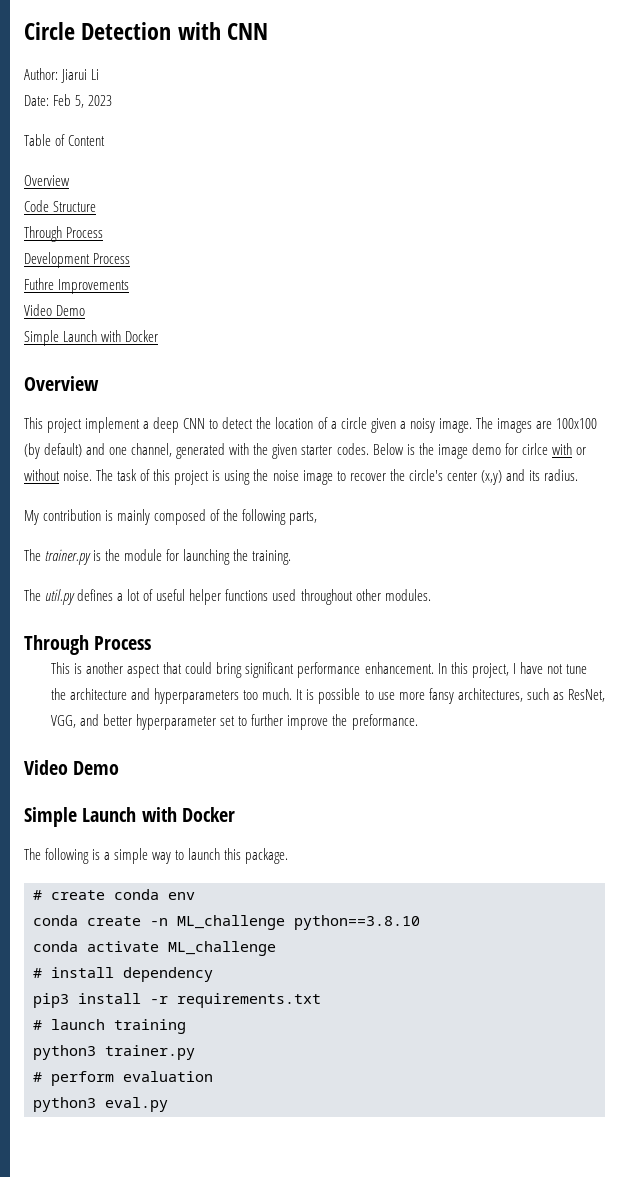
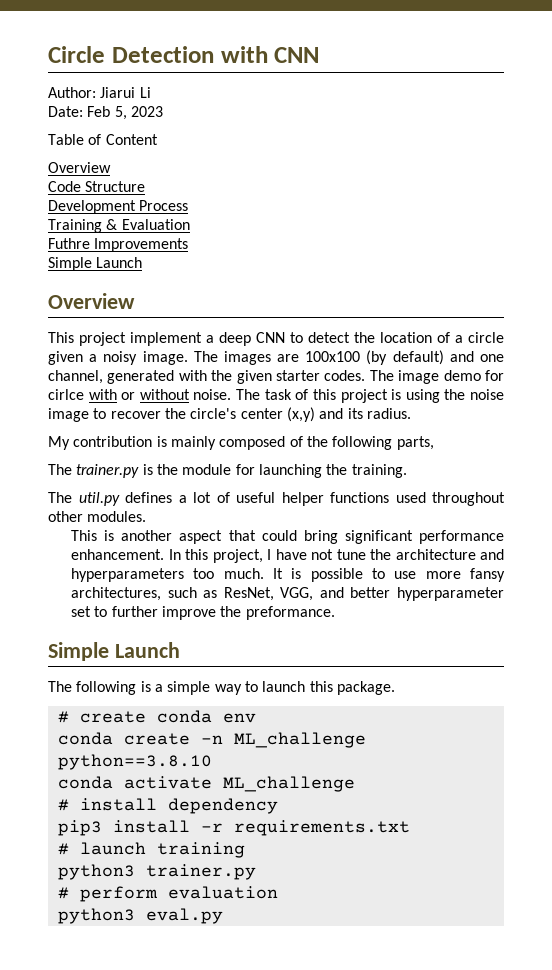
[24,226,104,242] [24,252,131,268] Through Process // Development Process -> [48,200,189,214] [48,219,190,233] Development Process // Training & Evaluation
[24,304,86,316] [24,330,159,346] // Video Demo // Simple Launch with Docker -> [48,257,143,271] // Simple Launch
[372,443,434,455] Below is the -> [369,370,394,381] The
[24,635,152,655] // Through Process -> (147, 516) none
[24,760,120,775] [24,807,236,827] // Video Demo // Simple Launch with Docker -> [48,642,180,661] // Simple Launch

